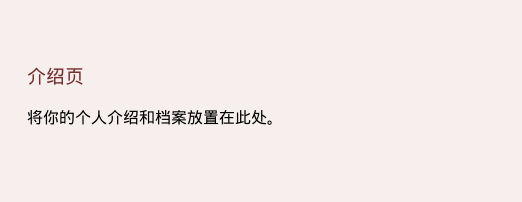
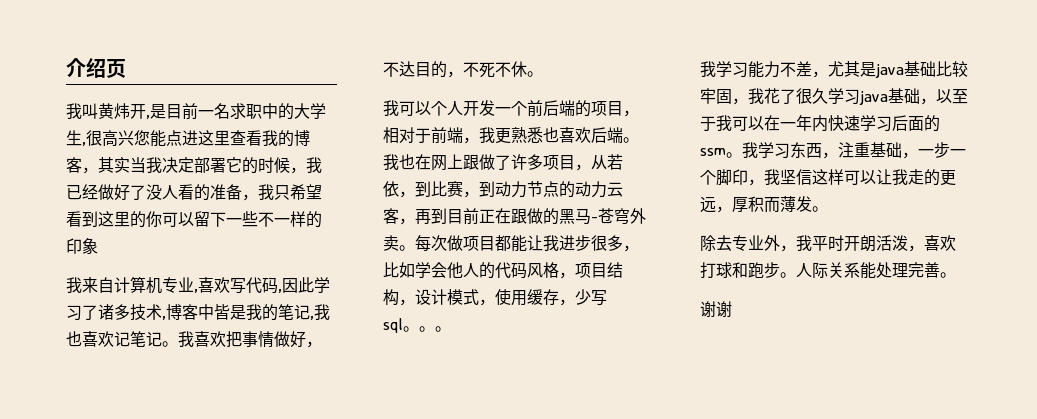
[27,109,283,125] 将你的个人介绍和档案放置在此处。 -> [66,103,326,120] [66,130,310,147] [66,157,322,174] [66,184,322,201] [66,211,322,228] [66,238,98,254] [66,276,330,294] [66,304,330,321] [66,331,322,348] [383,61,543,78] [383,100,639,117] [383,127,639,144] [383,154,623,171] [383,180,623,198] [383,208,646,225] [383,235,639,252] [383,262,623,279] [383,289,607,306] [383,318,451,333] [700,61,968,78] [700,88,968,105] [700,115,940,132] [700,142,966,159] [700,169,956,186] [700,196,828,213] [700,235,956,252] [700,262,956,279] [700,301,732,317] 我叫黄炜开,是目前一名求职中的大学生,很高兴您能点进这里查看我的博客，其实当我决定部署它的时候，我已经做好了没人看的准备，我只希望看到这里的你可以留下一些不一样的印象 // 我来自计算机专业,喜欢写代码,因此学习了诸多技术,博客中皆是我的笔记,我也喜欢记笔记。我喜欢把事情做好，不达目的，不死不休。 // 我可以个人开发一个前后端的项目，相对于前端，我更熟悉也喜欢后端。我也在网上跟做了许多项目，从若依，到比赛，到动力节点的动力云客，再到目前正在跟做的黑马-苍穹外卖。每次做项目都能让我进步很多，比如学会他人的代码风格，项目结构，设计模式，使用缓存，少写sql。。。 // 我学习能力不差，尤其是java基础比较牢固，我花了很久学习java基础，以至于我可以在一年内快速学习后面的ssm。我学习东西，注重基础，一步一个脚印，我坚信这样可以让我走的更远，厚积而薄发。 // 除去专业外，我平时开朗活泼，喜欢打球和跑步。人际关系能处理完善。 // 谢谢

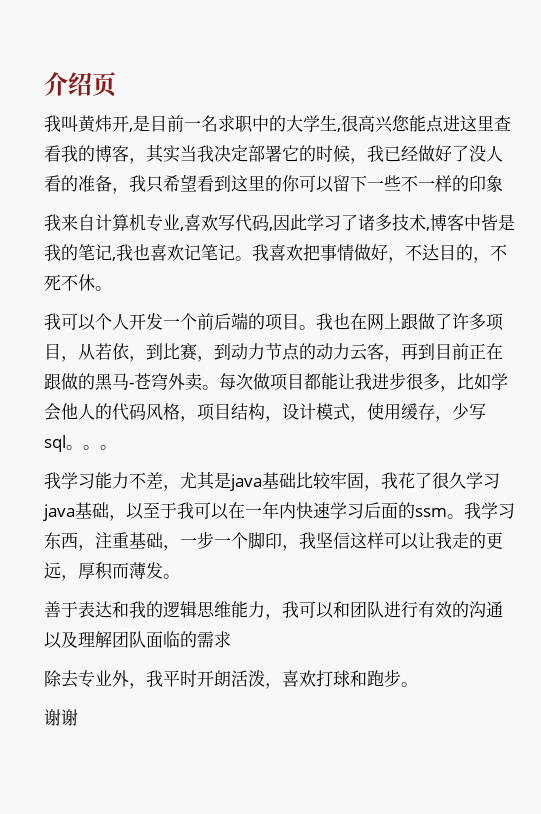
[623,110,639,117] [383,127,623,144] ，相对于前端，我更熟悉也喜欢后端 -> (299, 321) none
(828, 209) none -> [44,601,503,620] [44,631,231,649] // 善于表达和我的逻辑思维能力，我可以和团队进行有效的沟通以及理解团队面临的需求
[796,262,956,279] 人际关系能处理完善。 -> (418, 684) none

